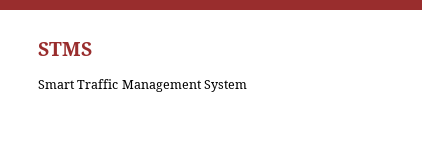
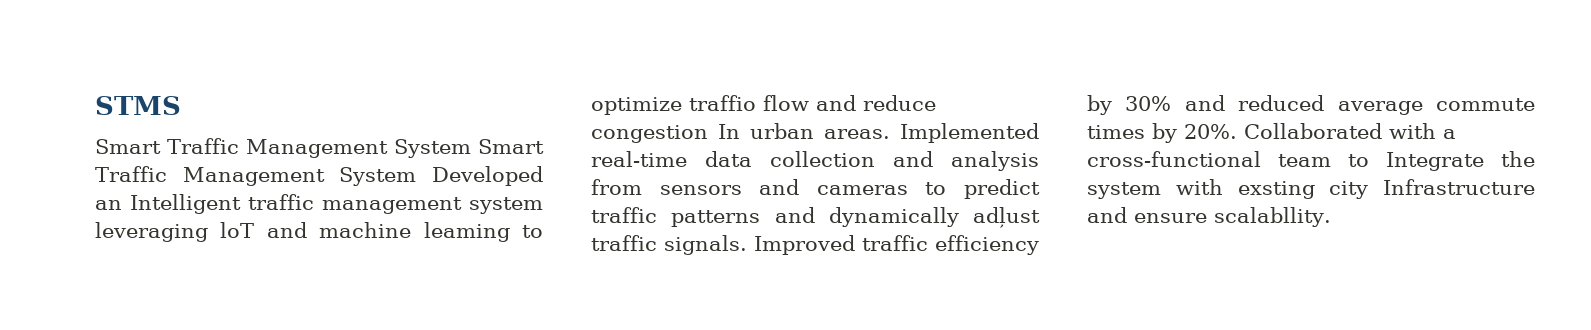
(248, 86) none -> [478,139,544,154] [95,166,543,186] [95,194,543,214] [95,222,543,242] [591,95,936,115] [591,123,1039,143] [591,151,1039,171] [591,179,1040,199] [591,207,1040,228] [591,235,1039,255] [1087,95,1535,115] [1087,123,1456,143] [1087,151,1535,171] [1087,179,1535,199] [1087,207,1331,227] Smart Traffic Management System Developed an Intelligent traffic management system leveraging loT and machine leaming to optimize traffio flow and reduce congestion In urban areas. Implemented real-time data collection and analysis from sensors and cameras to predict traffic patterns and dynamically adļust traffic signals. Improved traffic efficiency by 30% and reduced average commute times by 20%. Collaborated with a cross-functional team to Integrate the system with exsting city Infrastructure and ensure scalabllity.

